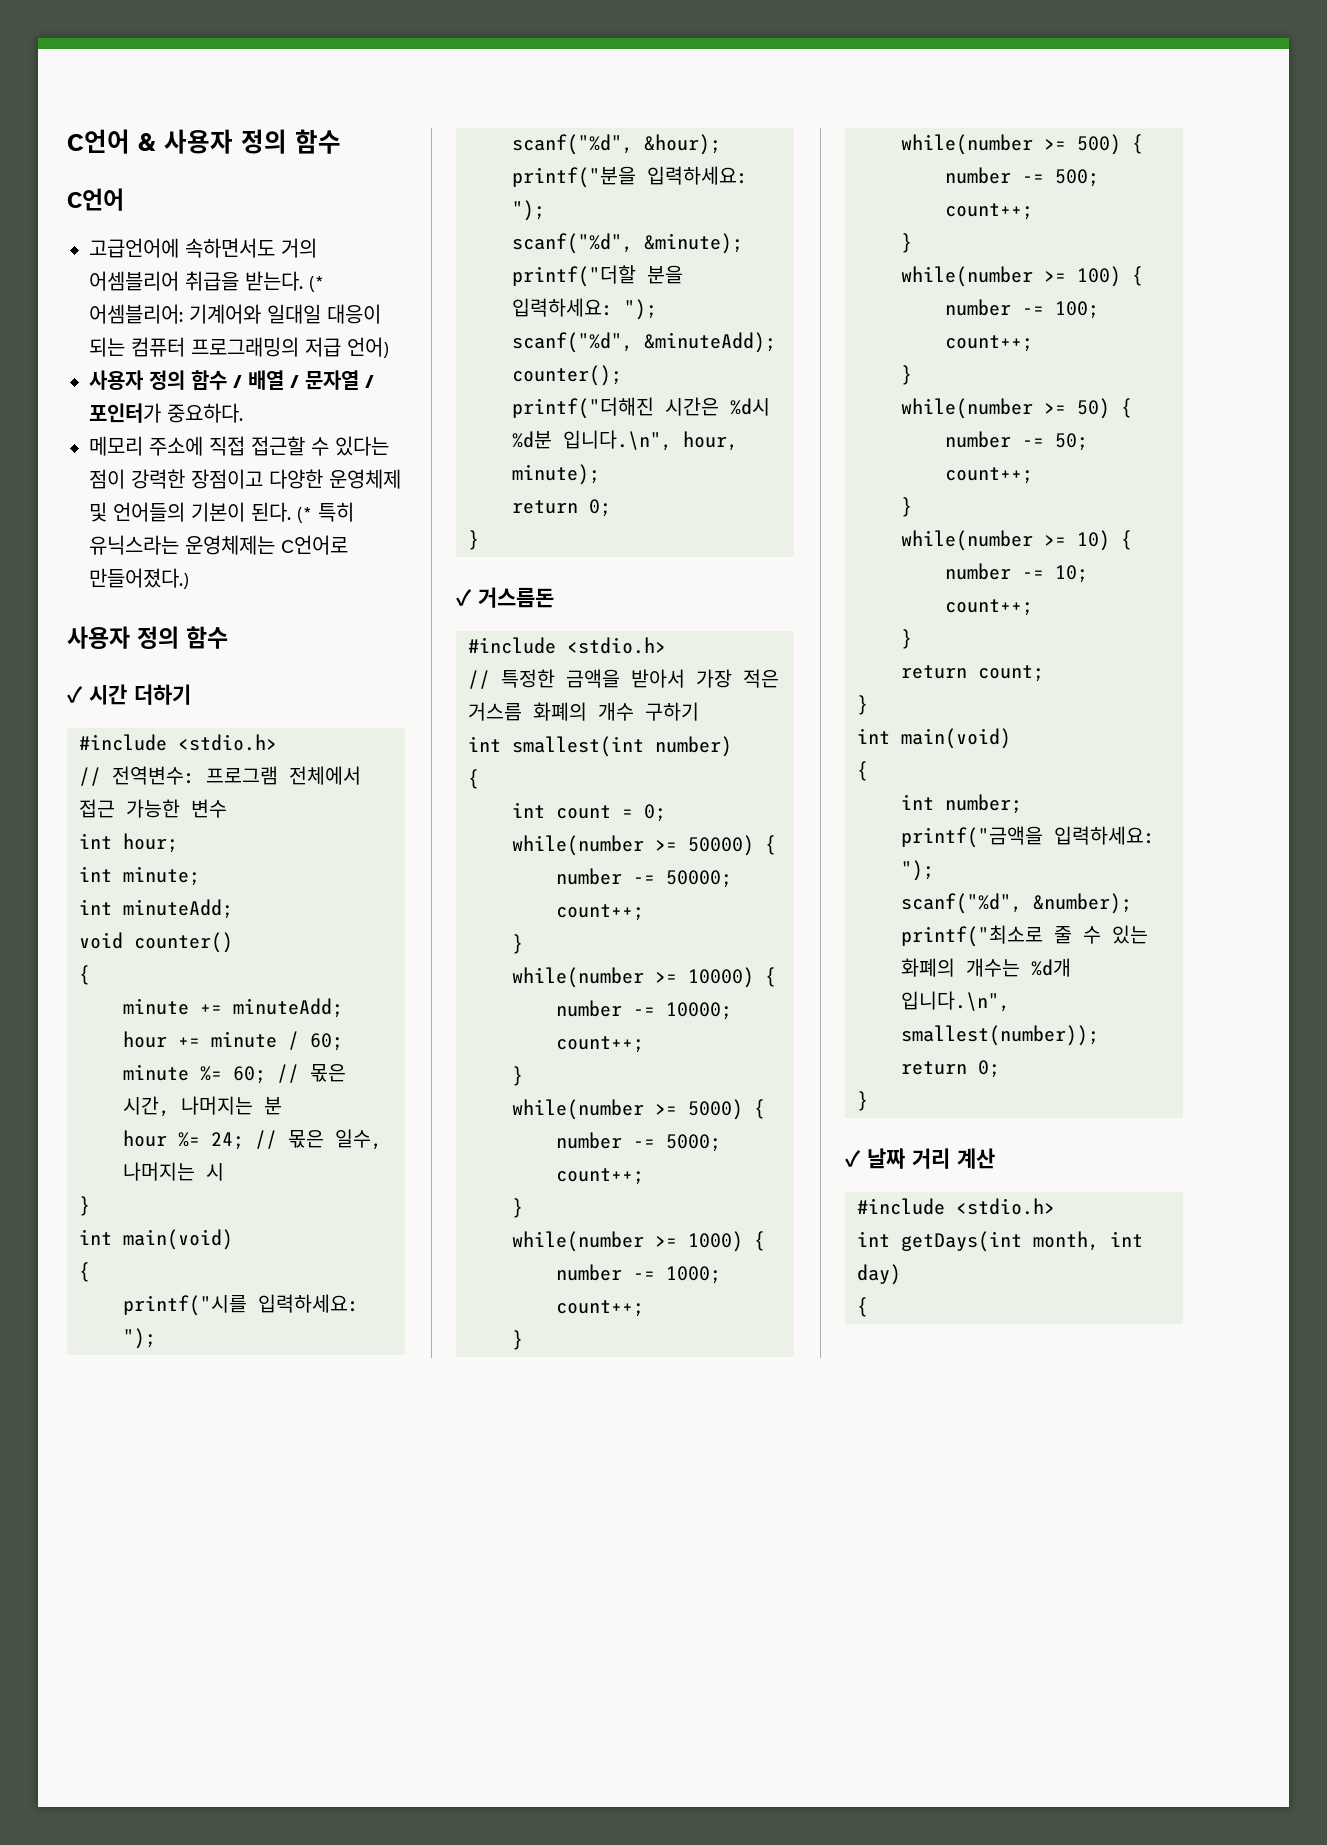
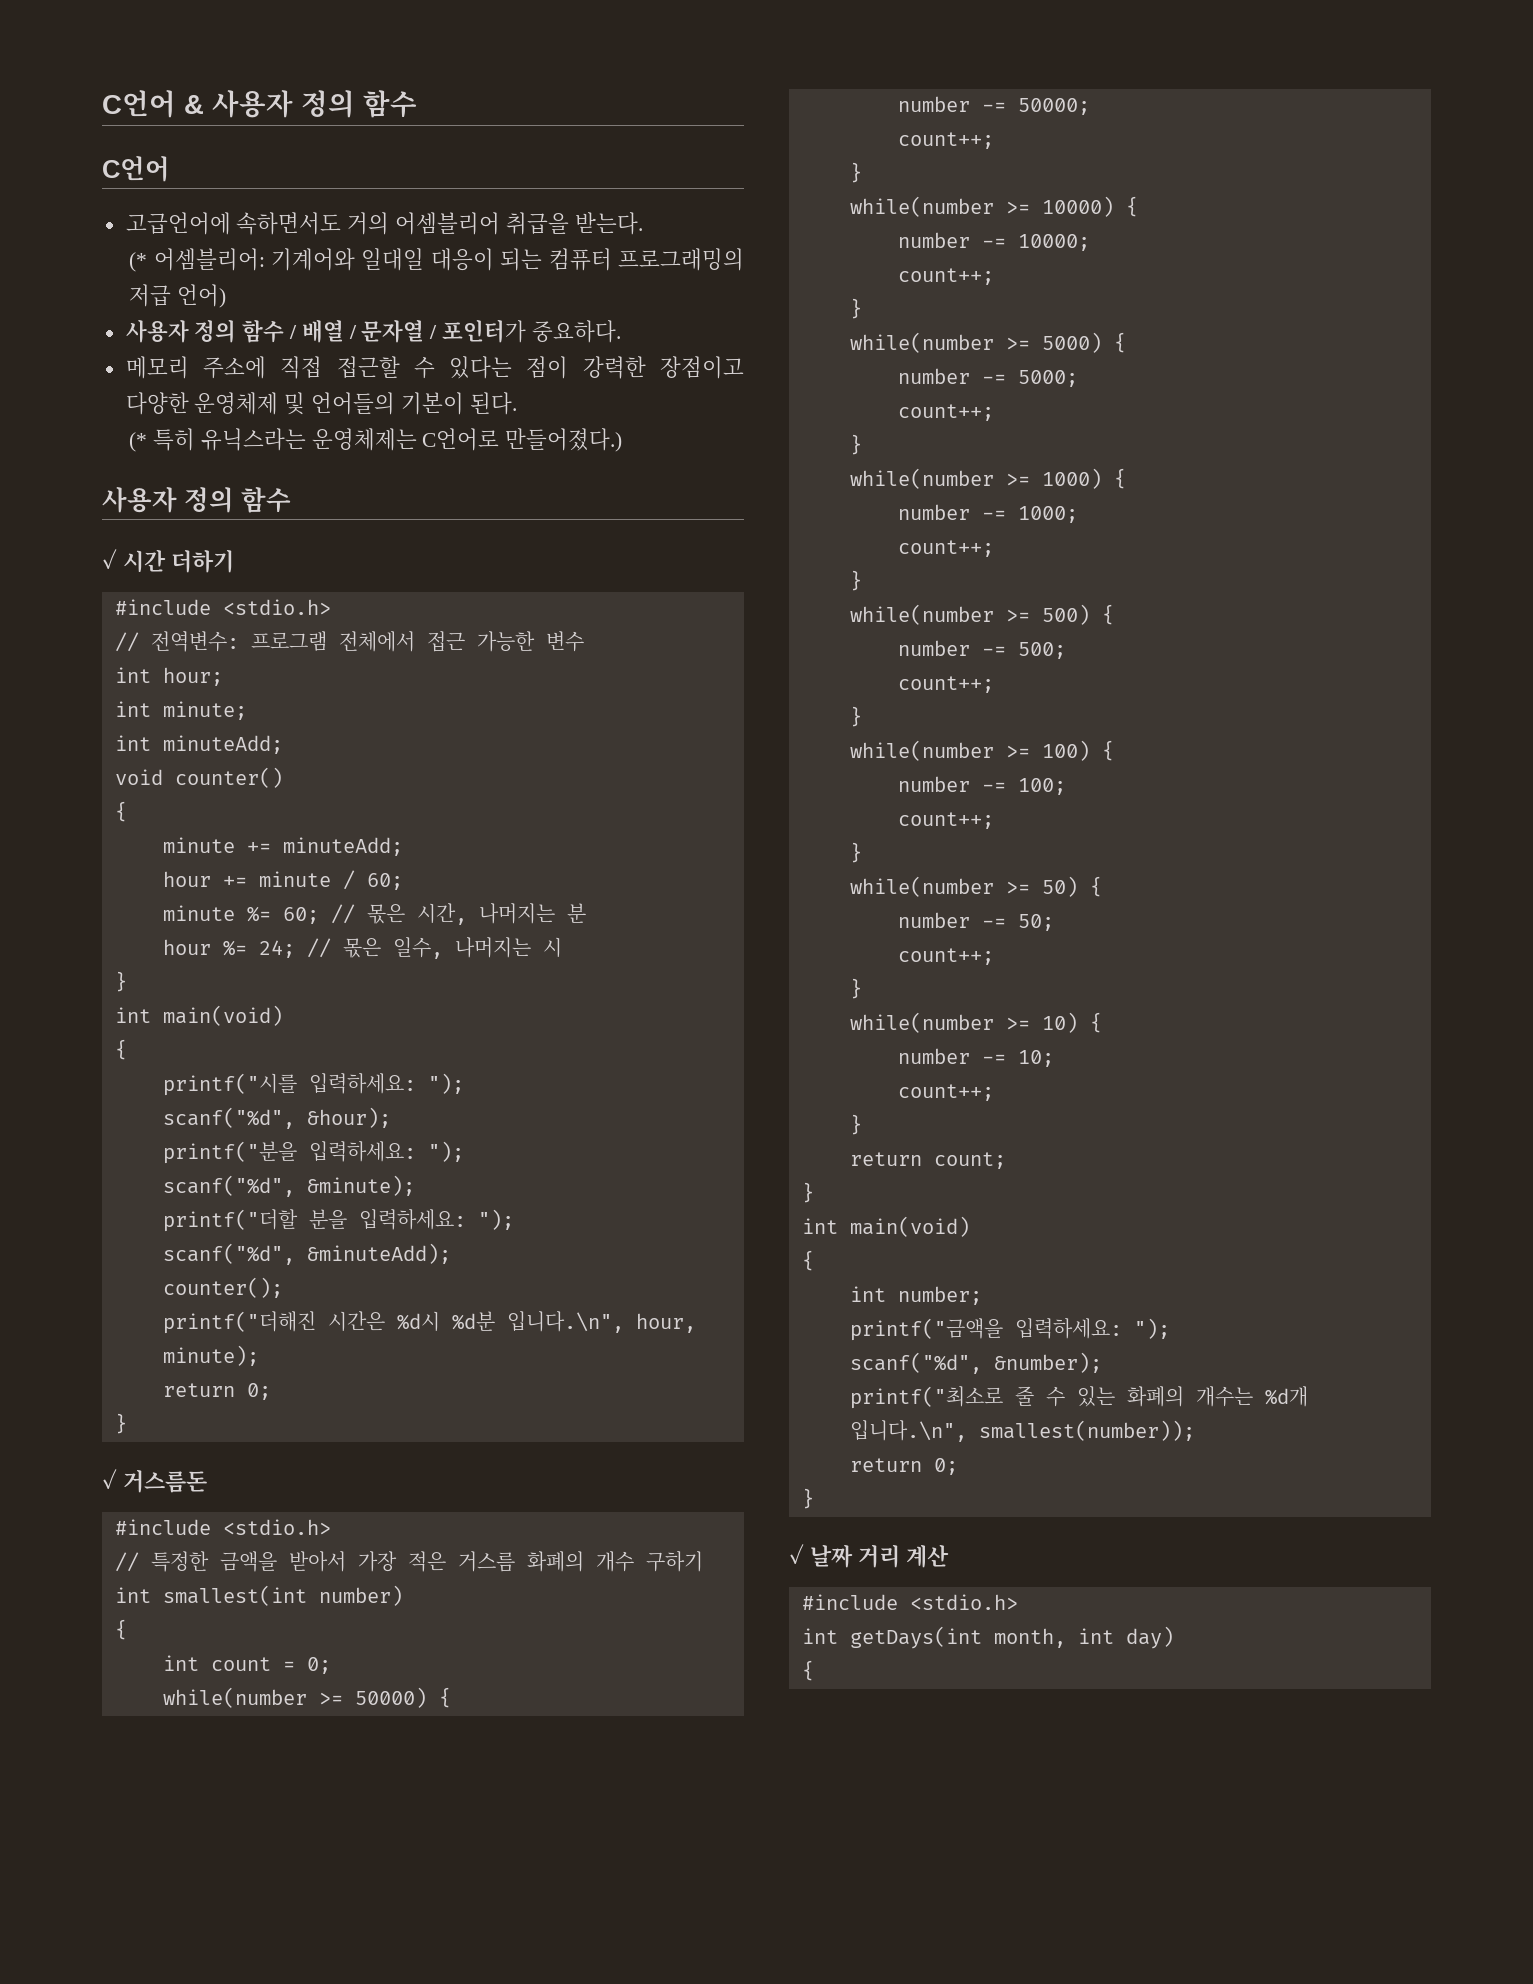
(303, 281) none -> (643, 223) //
(291, 512) none -> (517, 403) //

